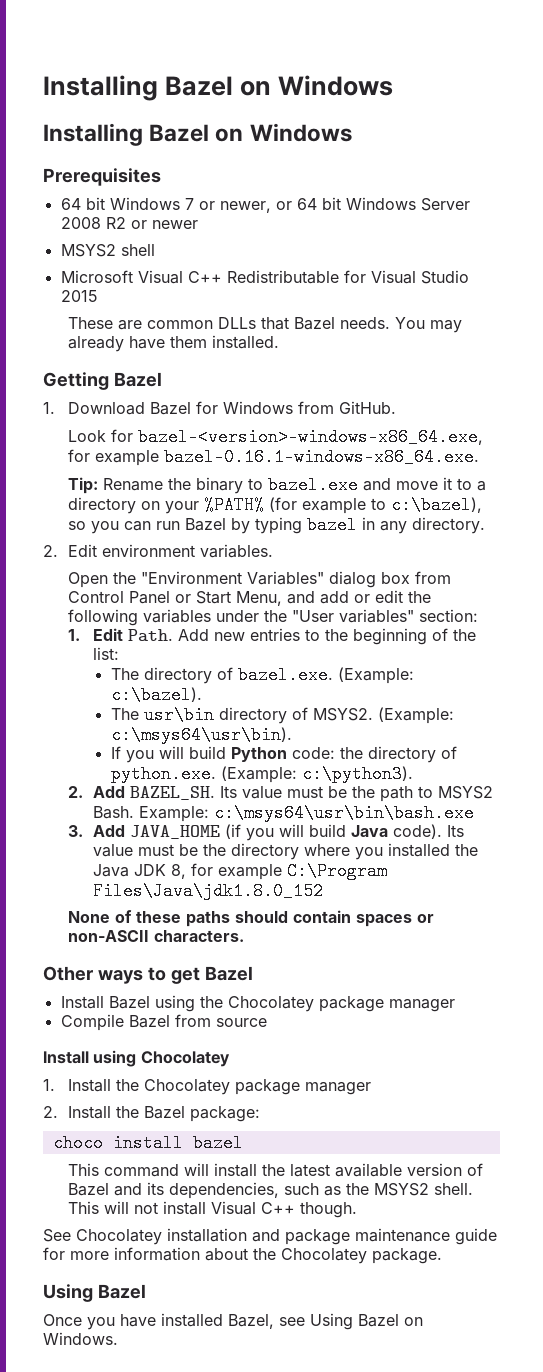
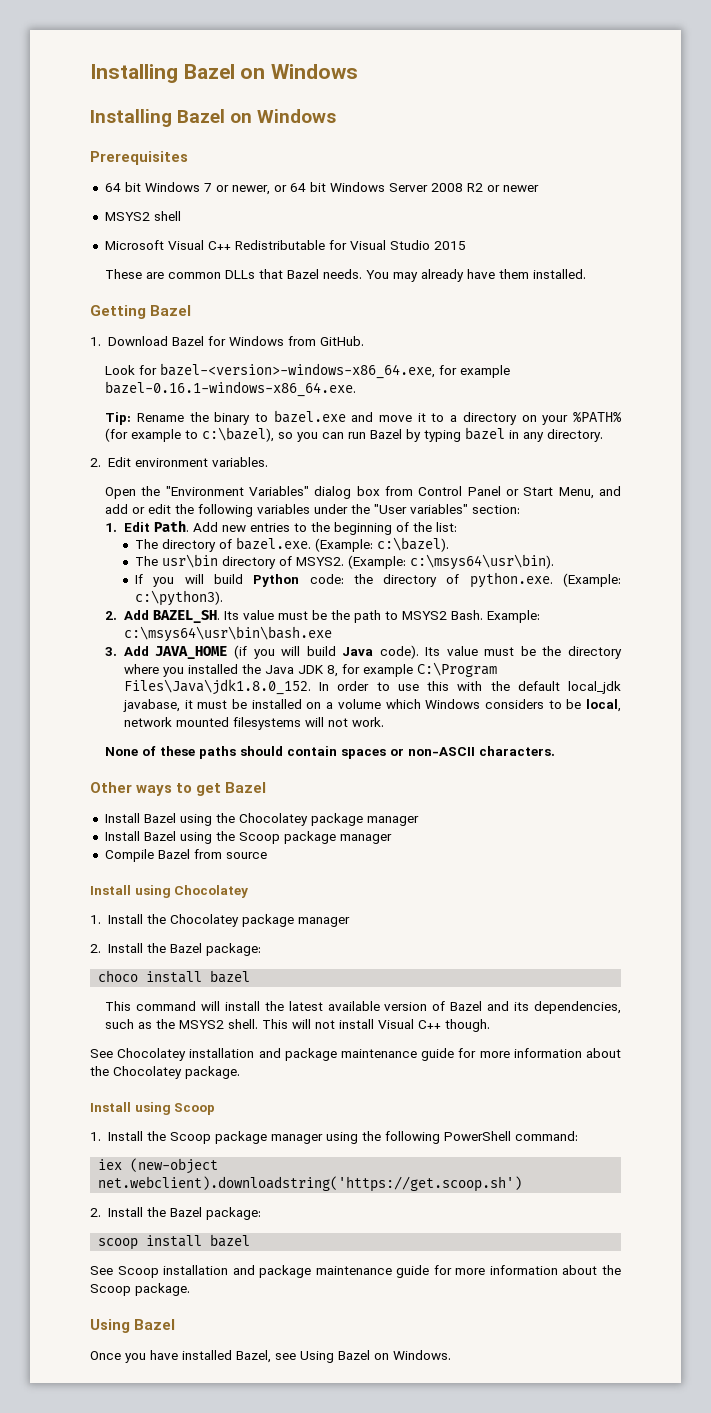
[93,882,324,900] Files\Java\jdk1.8.0_152 -> [123,679,621,695] [122,699,621,712] [123,717,384,730] Files\Java\jdk1.8.0_152. In order to use this with the default local_jdk javabase, it must be installed on a volume which Windows considers to be local, network mounted filesystems will not work.
(455, 1005) none -> [104,831,392,844] // Install Bazel using the Scoop package manager
(442, 1256) none -> [90,1102,216,1115] [90,1131,578,1144] [98,1158,219,1174] [98,1176,523,1192] [90,1207,261,1220] [98,1234,251,1250] [90,1265,621,1278] [90,1283,190,1296] // Install using Scoop // 1. Install the Scoop package manager using the following PowerShell command: // iex (new-object net.webclient).downloadstring('https://get.scoop.sh') // 2. Install the Bazel package: // scoop install bazel // See Scoop installation and package maintenance guide for more information about the Scoop package.

